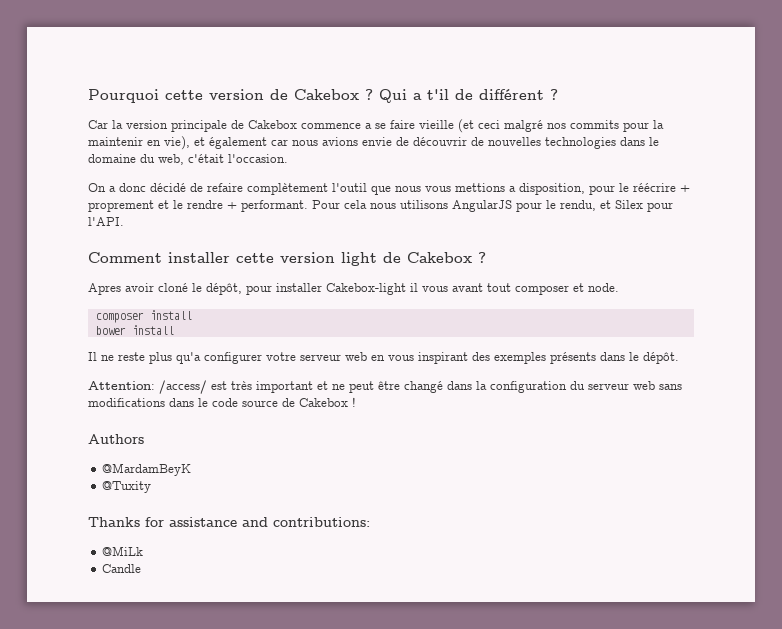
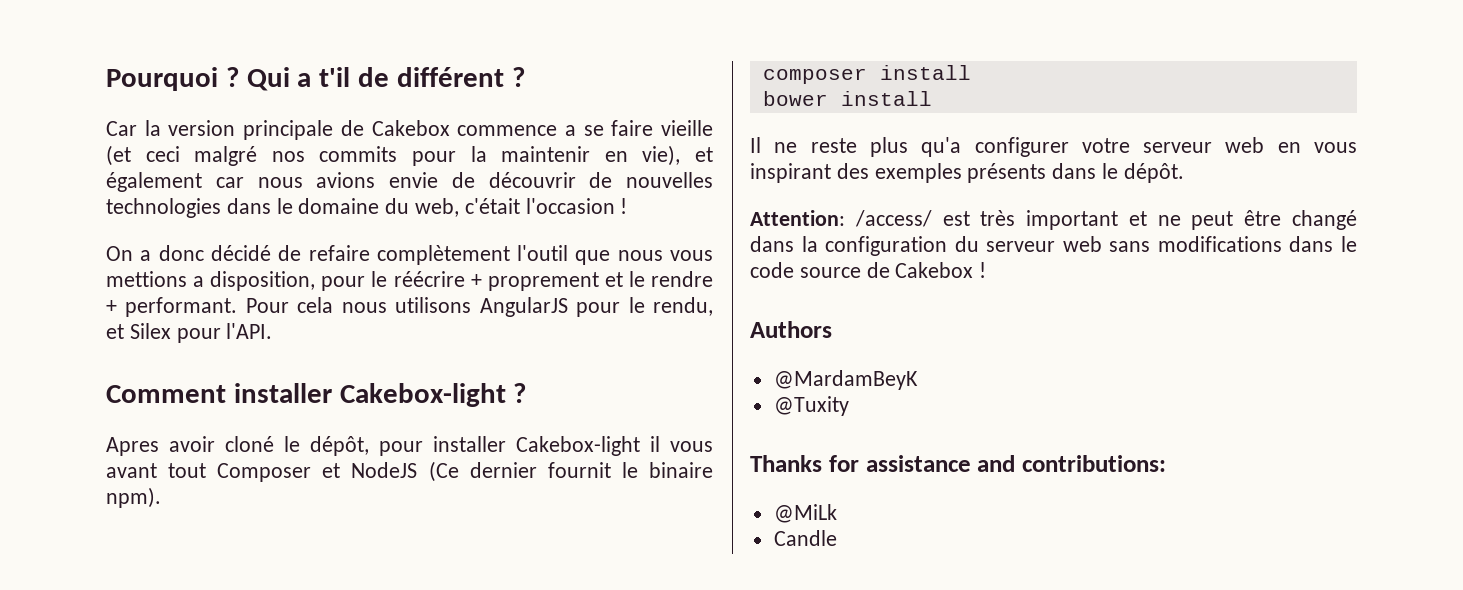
[165,89,359,100] cette version de Cakebox -> (218, 79) none
[228,154,288,163] l'occasion. -> [525,198,628,214] l'occasion !
[236,252,472,266] cette version light de Cakebox -> [339,383,506,407] Cakebox-light
[515,283,619,295] composer et node. -> [217,461,713,482] [106,487,161,508] Composer et NodeJS (Ce dernier fournit le binaire npm).

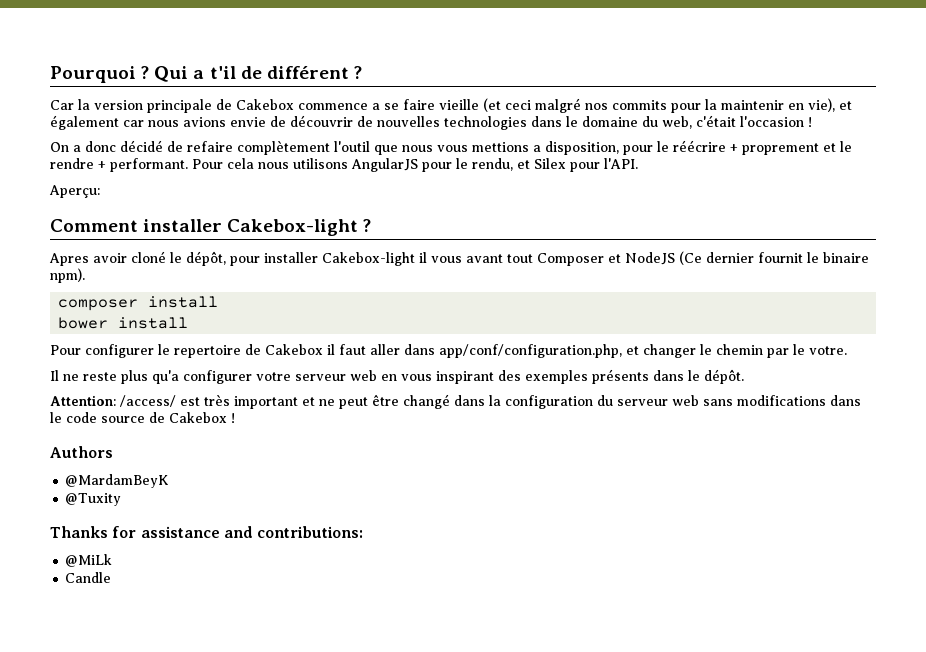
(273, 331) none -> [49,185,100,198] // Aperçu:
(932, 98) none -> [50,344,847,358] // Pour configurer le repertoire de Cakebox il faut aller dans app/conf/configuration.php, et changer le chemin par le votre.

